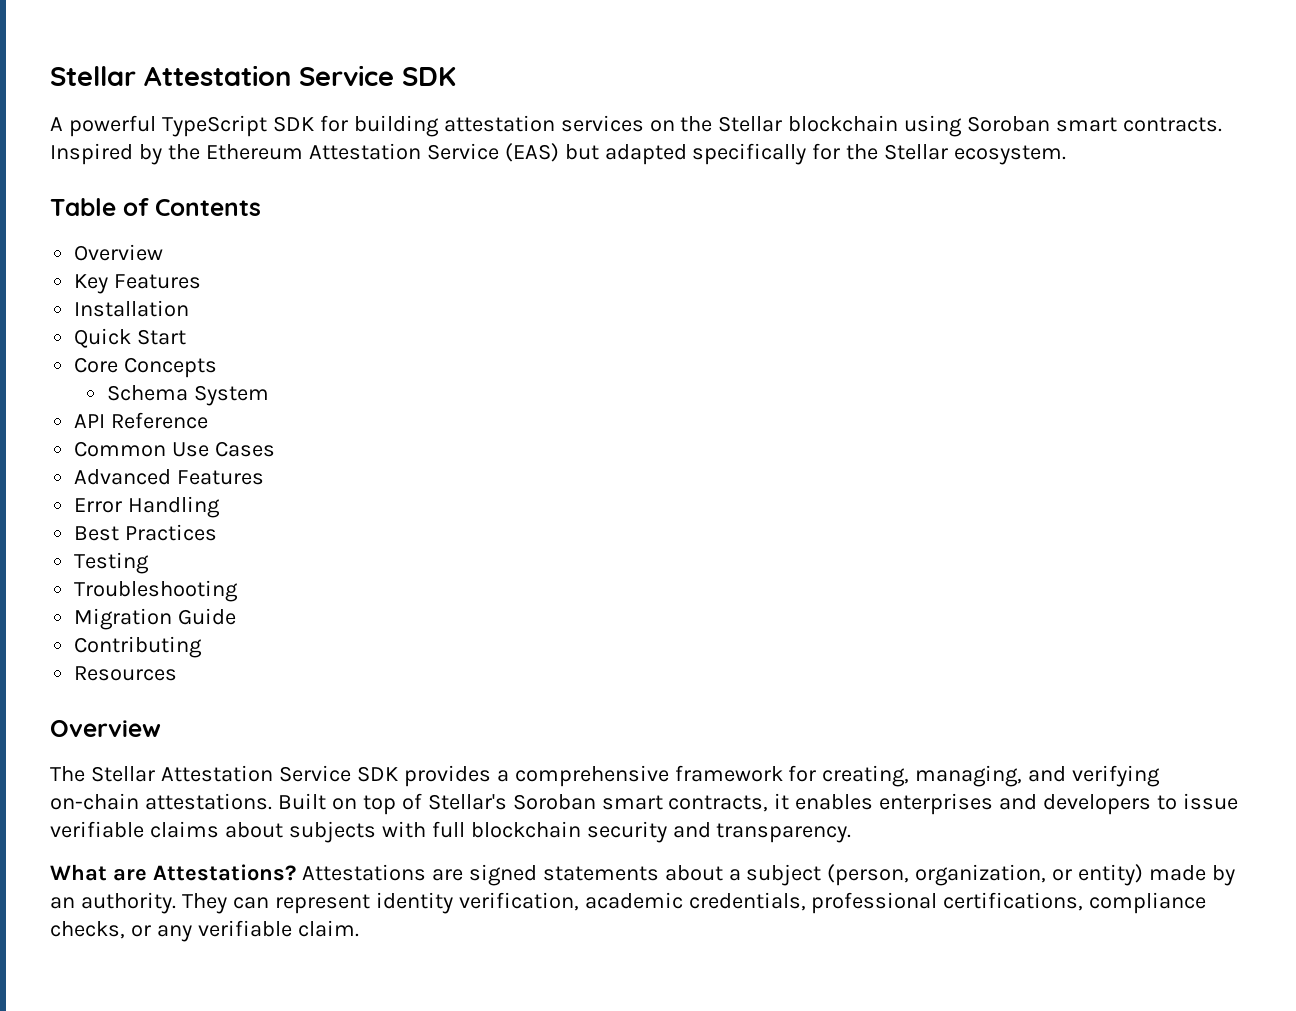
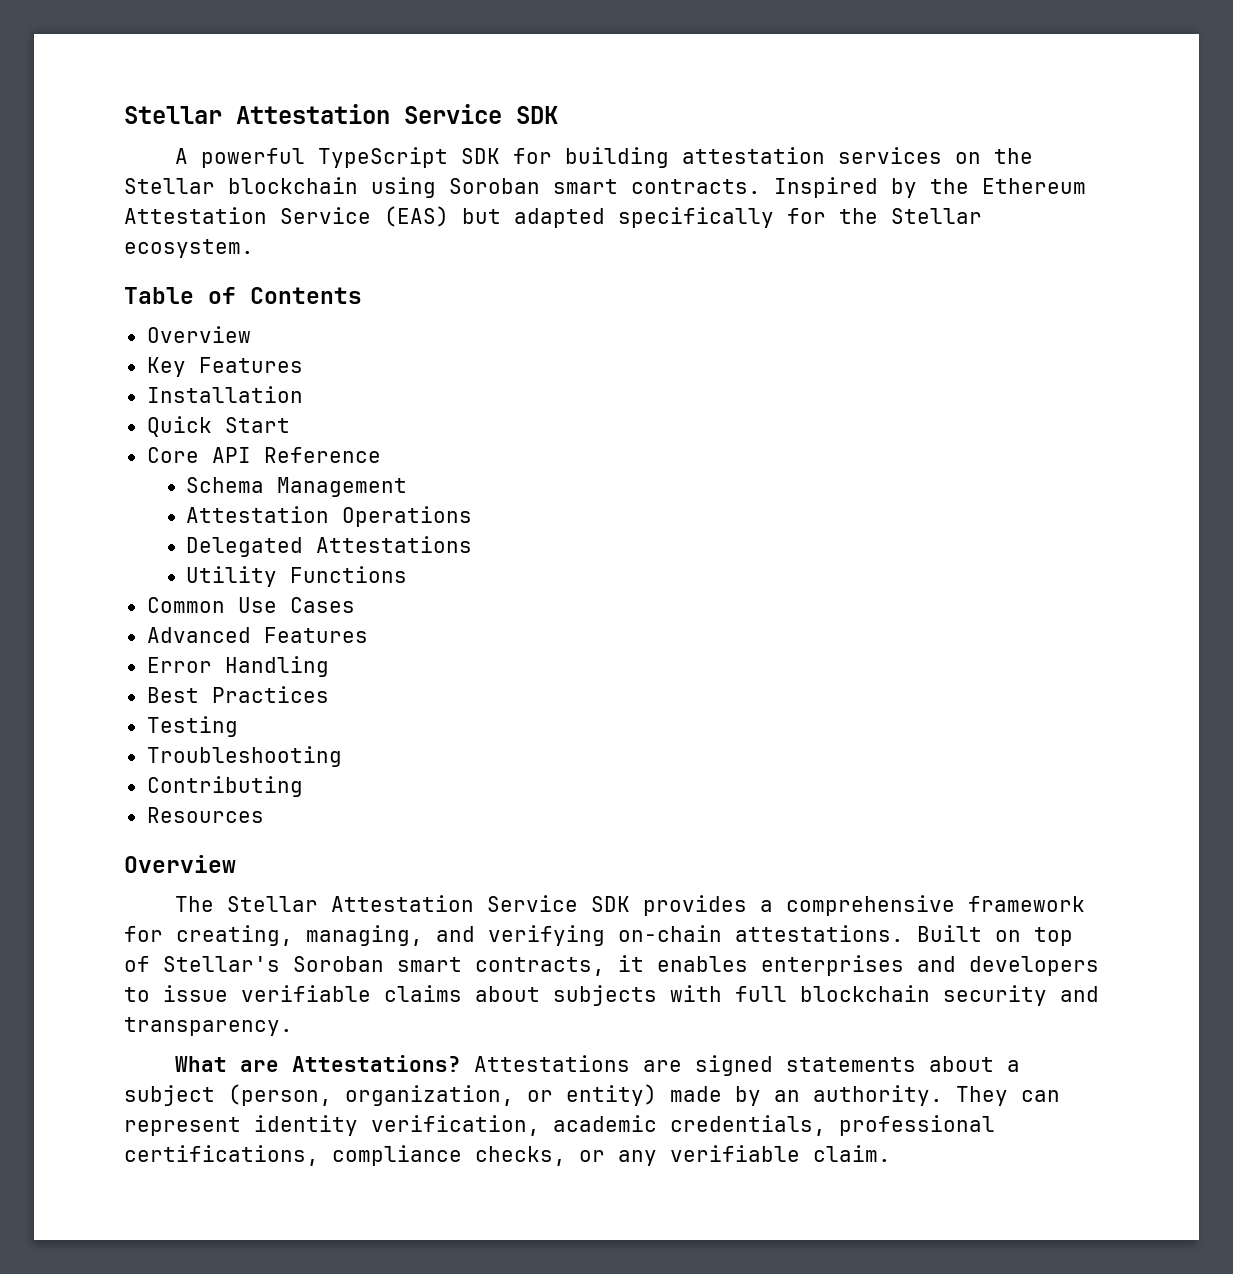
[124,357,218,378] Concepts -> [211,447,381,463] API Reference
[193,385,269,406] [74,412,209,429] System // API Reference -> [277,477,408,497] [186,506,473,527] [186,536,473,557] [186,566,408,587] Management // Attestation Operations // Delegated Attestations // Utility Functions
[74,608,237,630] // Migration Guide -> (342, 756) none

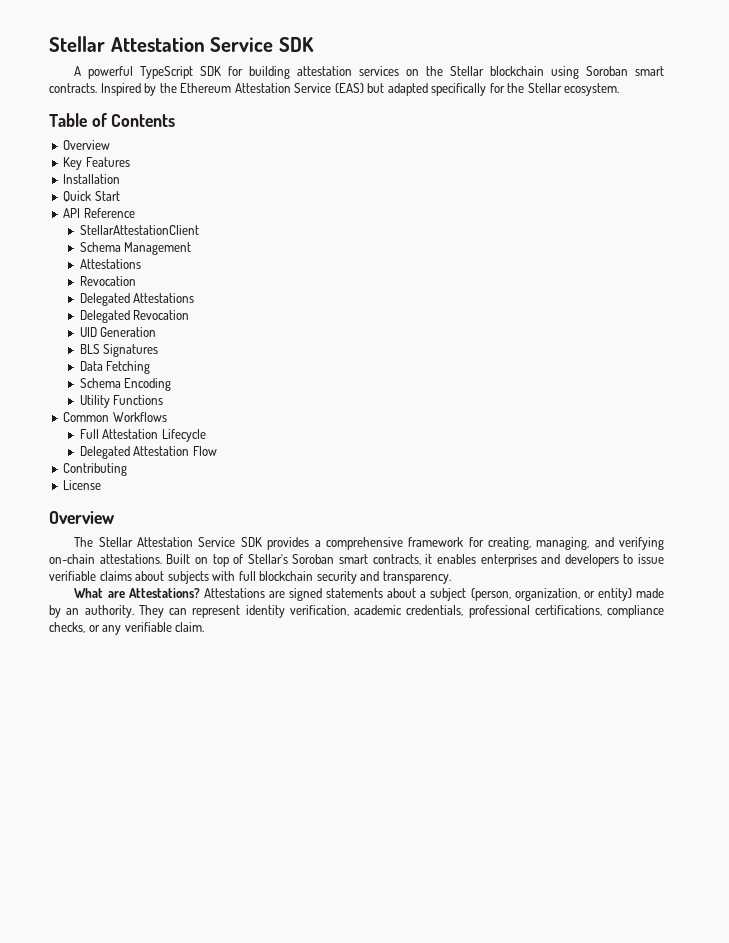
[146,447,199,463] Core -> (120, 196) none
(381, 455) none -> [79,225,199,235] // StellarAttestationClient
[186,506,473,527] Attestation Operations -> [79,259,141,269] [79,276,136,286] Attestations // Revocation
[186,566,408,587] [146,597,355,613] [146,627,368,643] [146,656,329,677] [146,686,329,703] [146,716,238,737] [146,746,342,767] Utility Functions // Common Use Cases // Advanced Features // Error Handling // Best Practices // Testing // Troubleshooting -> [79,310,190,323] [79,327,157,337] [79,344,159,357] [79,361,151,374] [79,378,172,391] [79,395,164,408] [63,412,167,422] [79,429,206,442] [79,446,217,459] Delegated Revocation // UID Generation // BLS Signatures // Data Fetching // Schema Encoding // Utility Functions // Common Workflows // Full Attestation Lifecycle // Delegated Attestation Flow
[146,807,264,823] Resources -> [63,480,102,490] License

